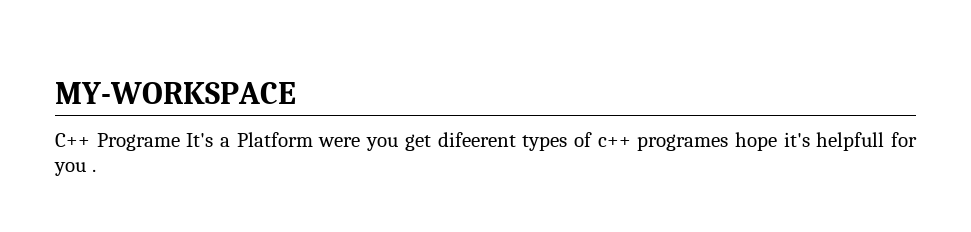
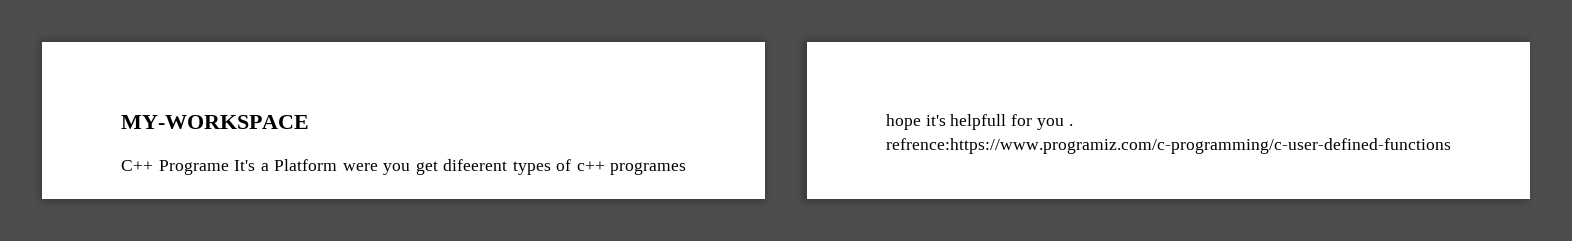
(96, 170) none -> [886,138,1451,154] refrence:https://www.programiz.com/c-programming/c-user-defined-functions

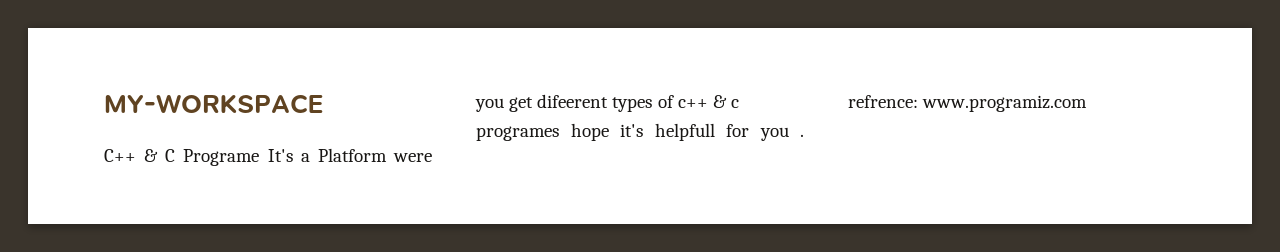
(153, 165) none -> [144,149,176,162] & C
(605, 166) none -> [712,95,739,108] & c
[886,138,1451,154] refrence:https://www.programiz.com/c-programming/c-user-defined-functions -> [848,95,1088,112] refrence: www.programiz.com

